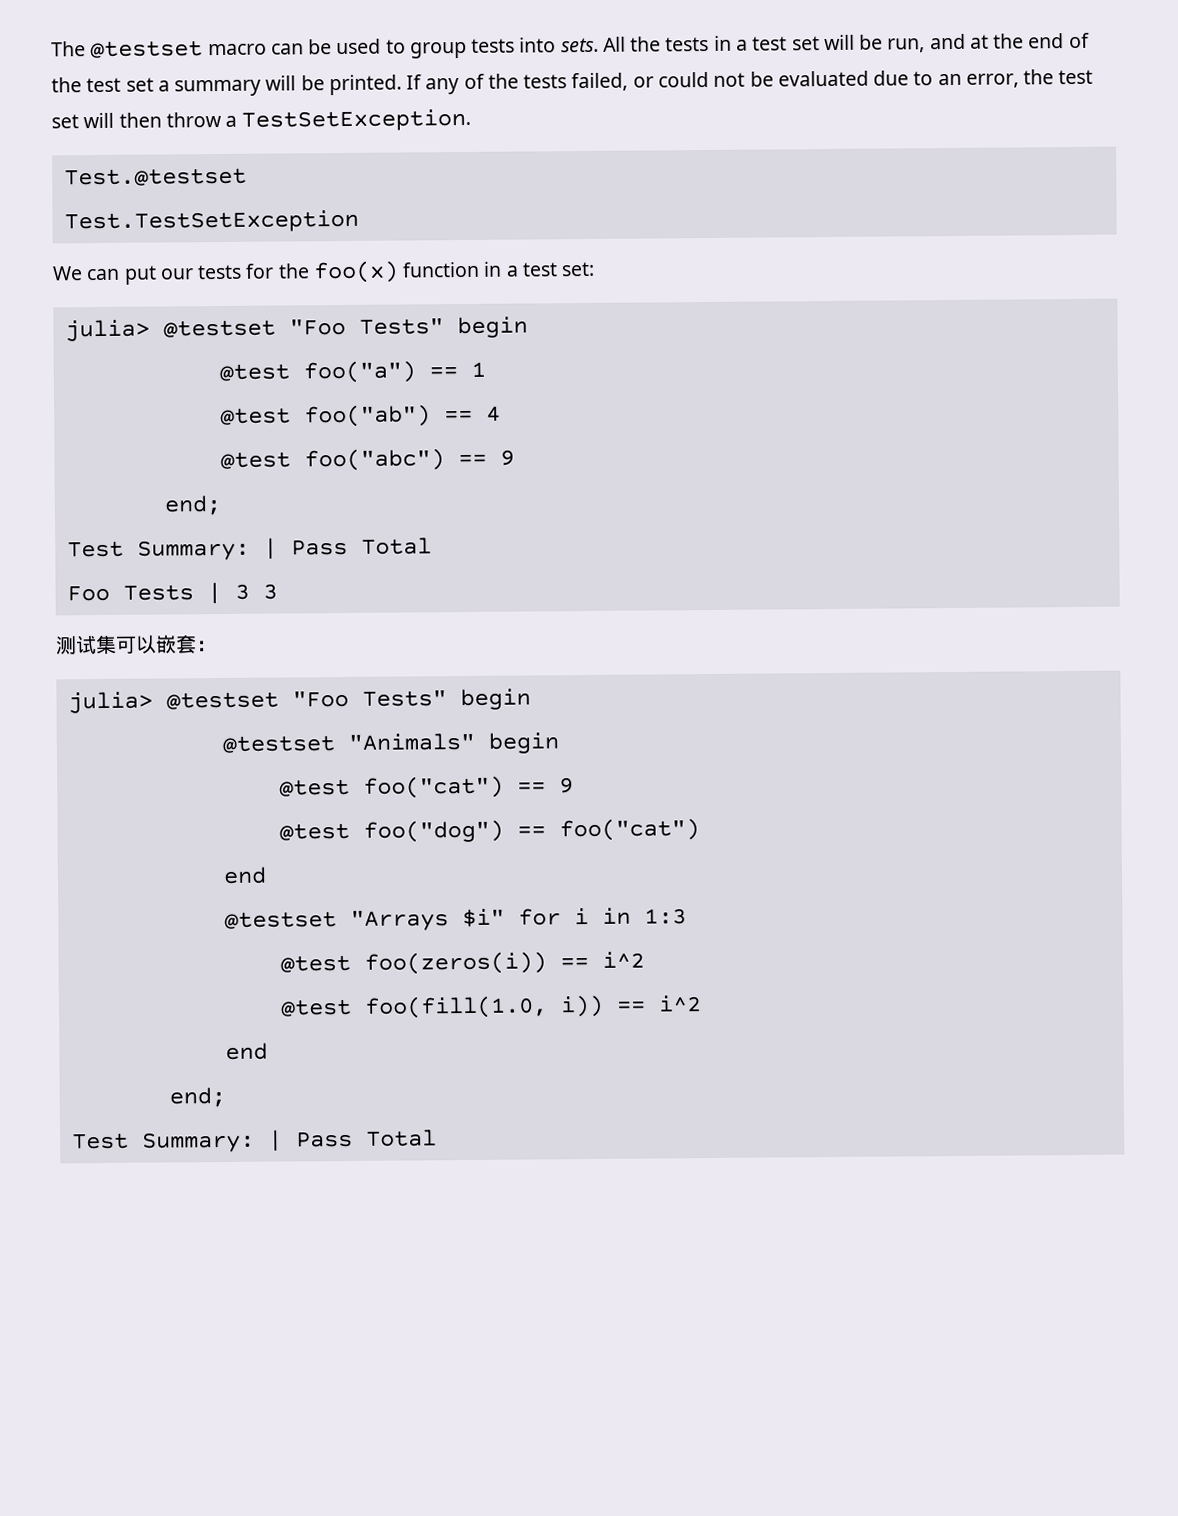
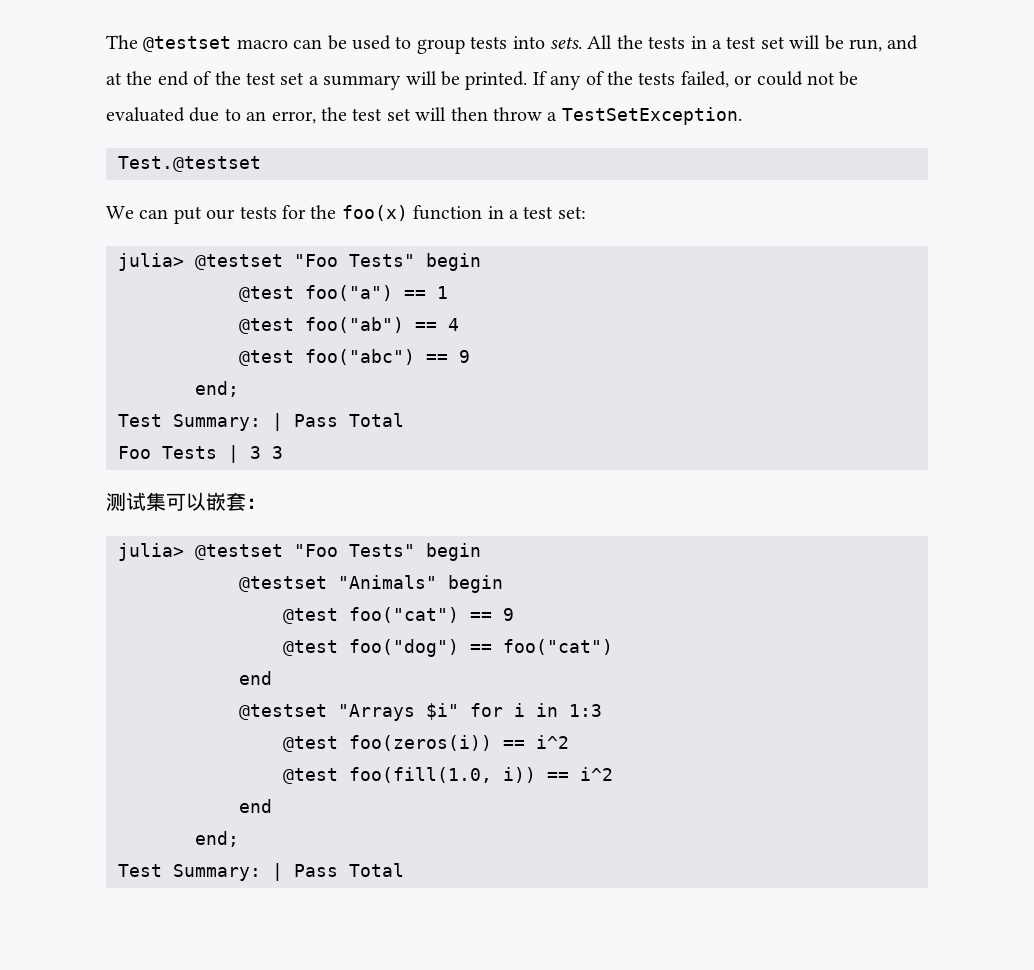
[63,209,359,234] // Test.TestSetException -> (261, 164) none

